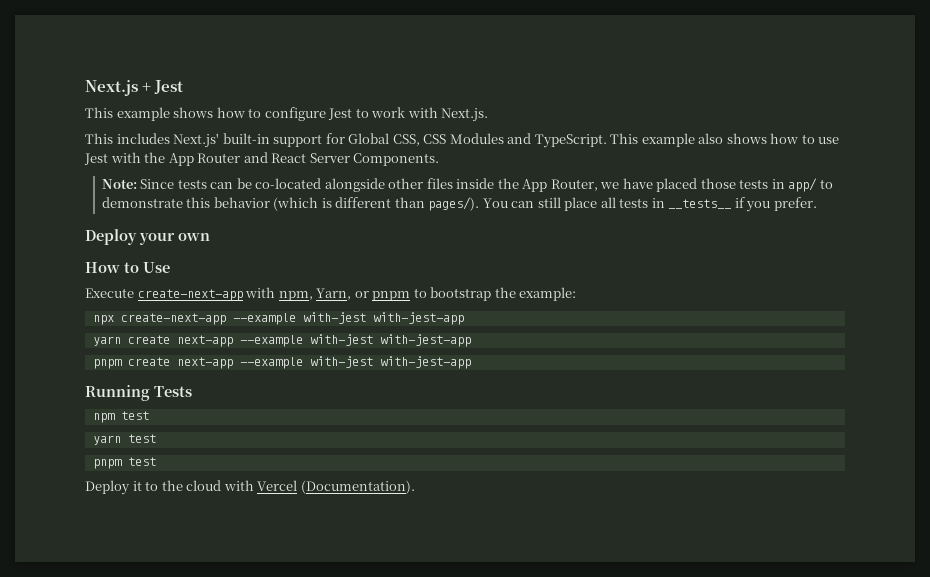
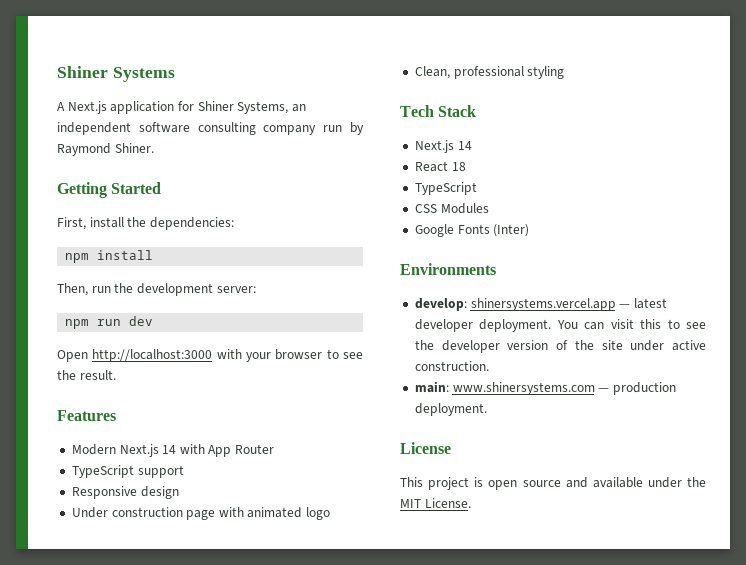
[85,80,184,96] [85,107,489,122] [85,133,840,148] [84,152,440,166] [101,178,833,192] [101,197,817,212] [85,229,210,245] [85,262,170,273] [85,287,577,301] [92,312,464,325] [92,334,471,347] [92,356,471,369] [85,385,192,401] [92,411,149,423] [92,434,156,445] [92,457,156,469] [85,480,415,495] Next.js + Jest // This example shows how to configure Jest to work with Next.js. // This includes Next.js' built-in support for Global CSS, CSS Modules and TypeScript. This example also shows how to use Jest with the App Router and React Server Components. // Note: Since tests can be co-located alongside other files inside the App Router, we have placed those tests in app/ to demonstrate this behavior (which is different than pages/). You can still place all tests in __tests__ if you prefer. // Deploy your own // How to Use // Execute create-next-app with npm, Yarn, or pnpm to bootstrap the example: // npx create-next-app --example with-jest with-jest-app // yarn create next-app --example with-jest with-jest-app // pnpm create next-app --example with-jest with-jest-app // Running Tests // npm test // yarn test // pnpm test // Deploy it to the cloud with Vercel (Documentation). -> [57,66,175,82] [57,101,306,114] [57,122,364,135] [57,143,154,156] [57,182,162,198] [57,217,234,230] [65,250,154,263] [57,283,256,296] [65,316,154,329] [57,349,363,362] [57,370,116,380] [57,410,116,421] [71,444,275,457] [71,465,184,478] [71,486,179,499] [71,507,331,520] [414,66,565,79] [400,105,477,117] [414,140,472,153] [414,161,466,172] [414,182,477,195] [414,203,489,214] [414,224,530,237] [400,263,496,275] [414,298,667,311] [414,319,706,332] [414,340,706,353] [414,361,489,371] [414,381,676,395] [414,403,487,416] [400,442,451,454] [400,477,706,490] [400,498,471,508] Shiner Systems // A Next.js application for Shiner Systems, an independent software consulting company run by Raymond Shiner. // Getting Started // First, install the dependencies: // npm install // Then, run the development server: // npm run dev // Open http://localhost:3000 with your browser to see the result. // Features // Modern Next.js 14 with App Router // TypeScript support // Responsive design // Under construction page with animated logo // Clean, professional styling // Tech Stack // Next.js 14 // React 18 // TypeScript // CSS Modules // Google Fonts (Inter) // Environments // develop: shinersystems.vercel.app — latest developer deployment. You can visit this to see the developer version of the site under active construction. // main: www.shinersystems.com — production deployment. // License // This project is open source and available under the MIT License.

